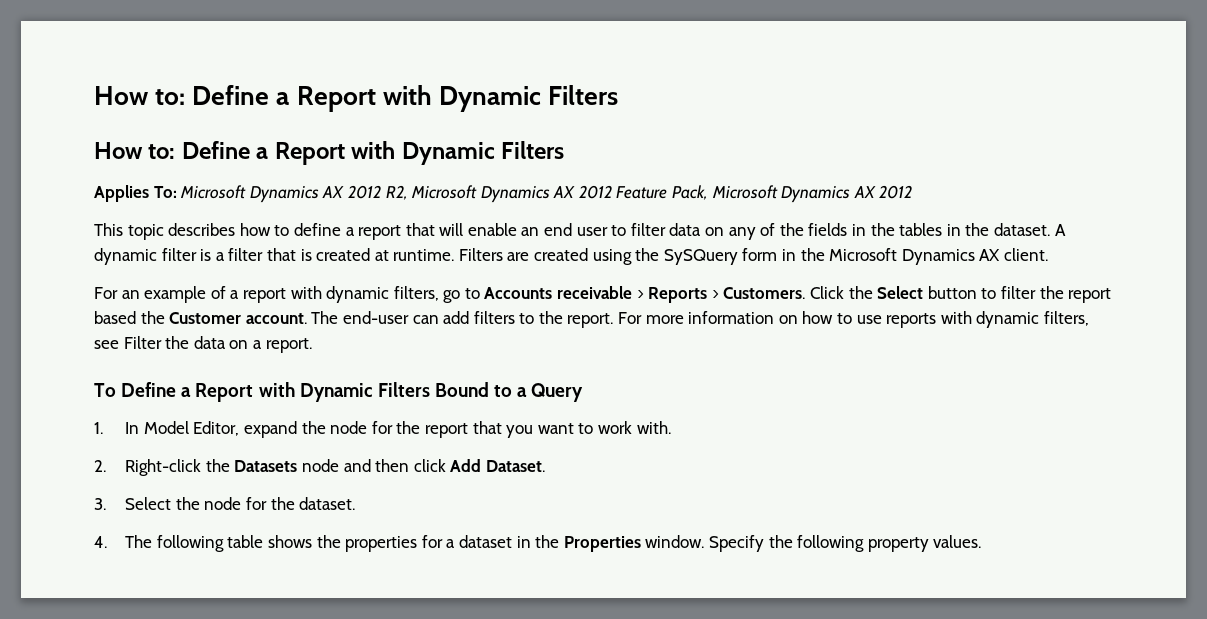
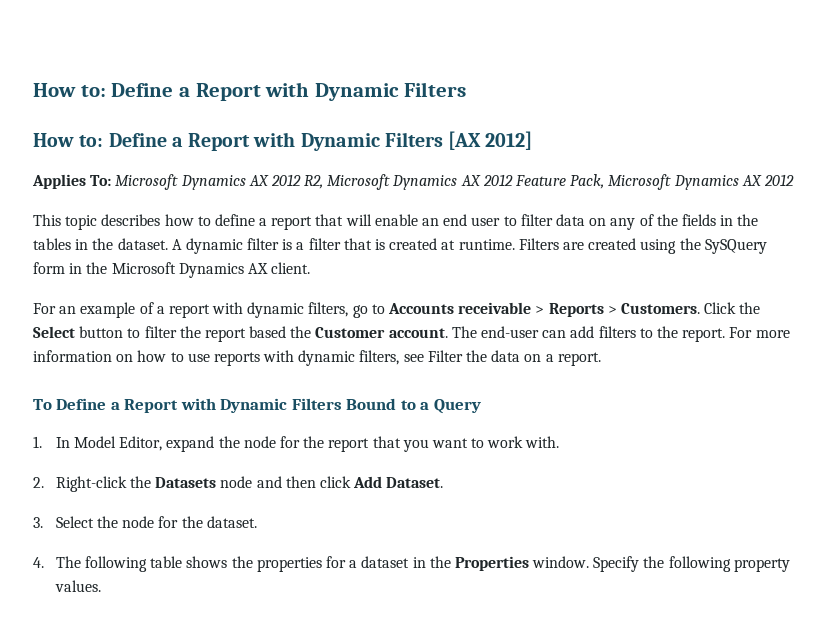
(565, 150) none -> [448,131,533,150] [AX 2012]

